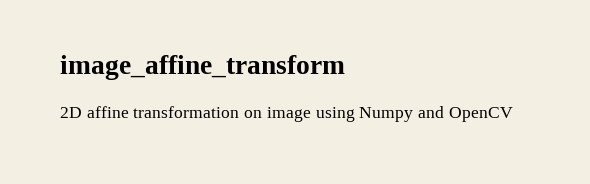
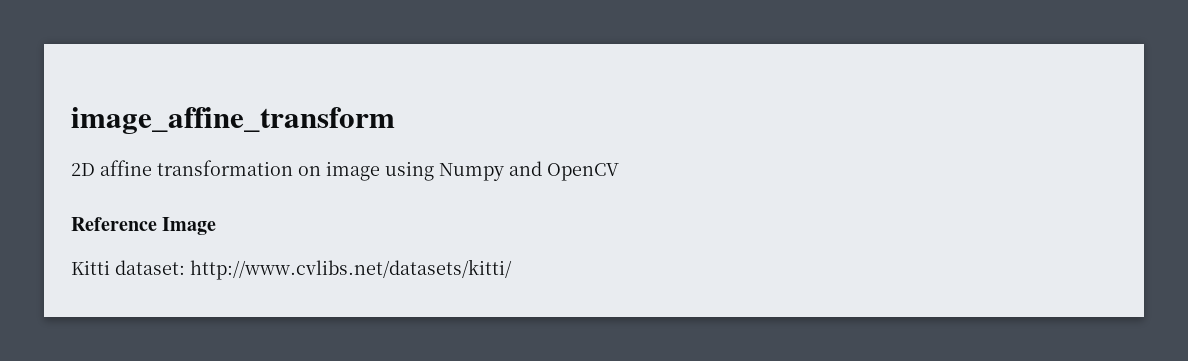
(513, 114) none -> [71,217,217,235] [71,259,512,280] // Reference Image // Kitti dataset: http://www.cvlibs.net/datasets/kitti/

